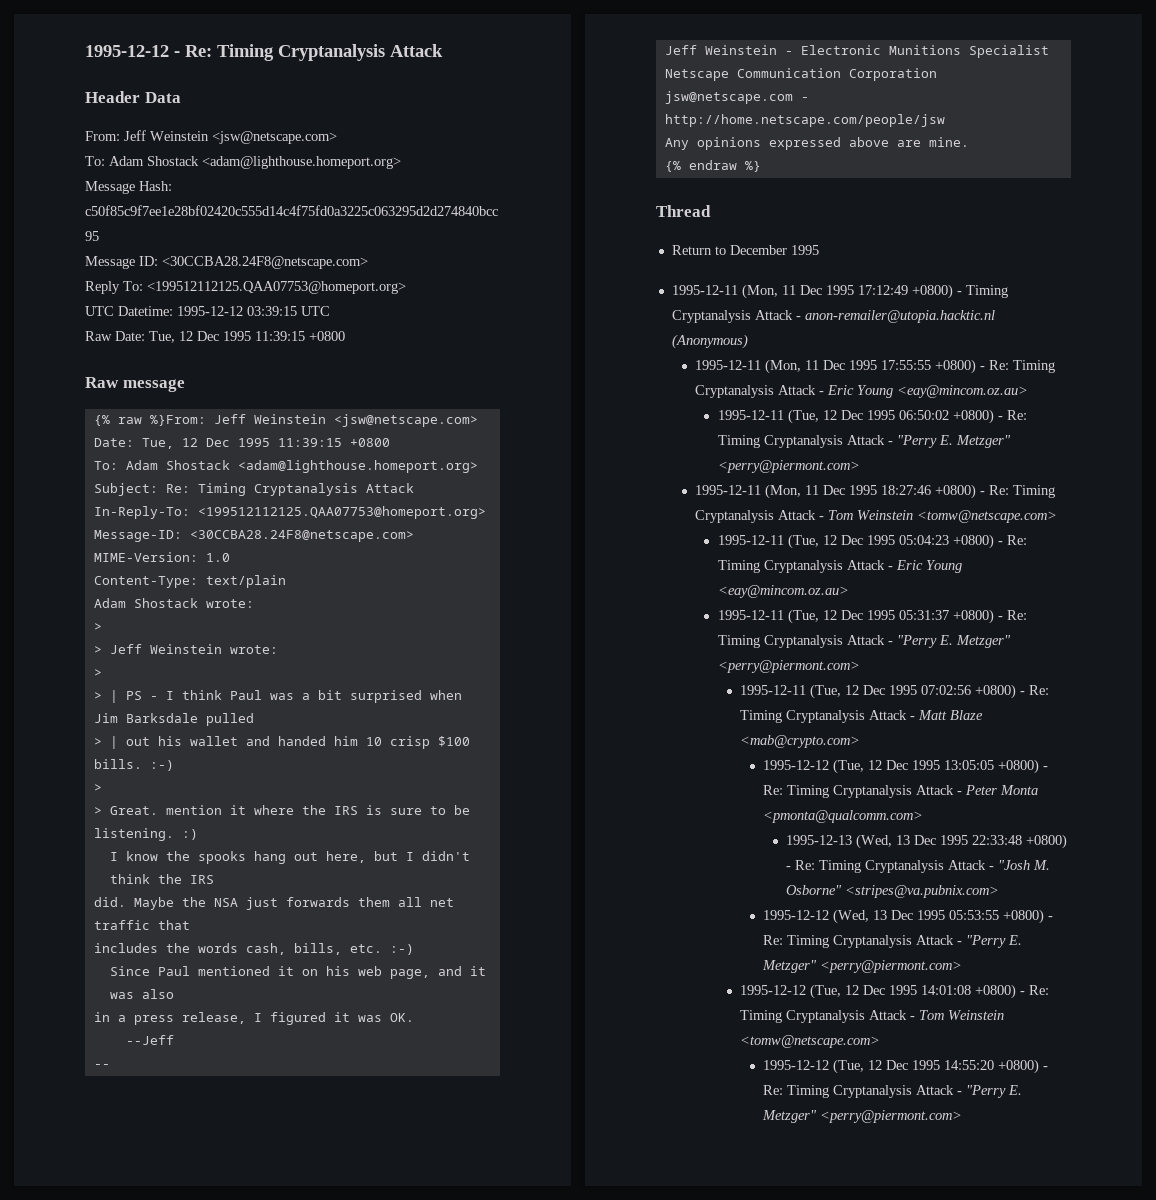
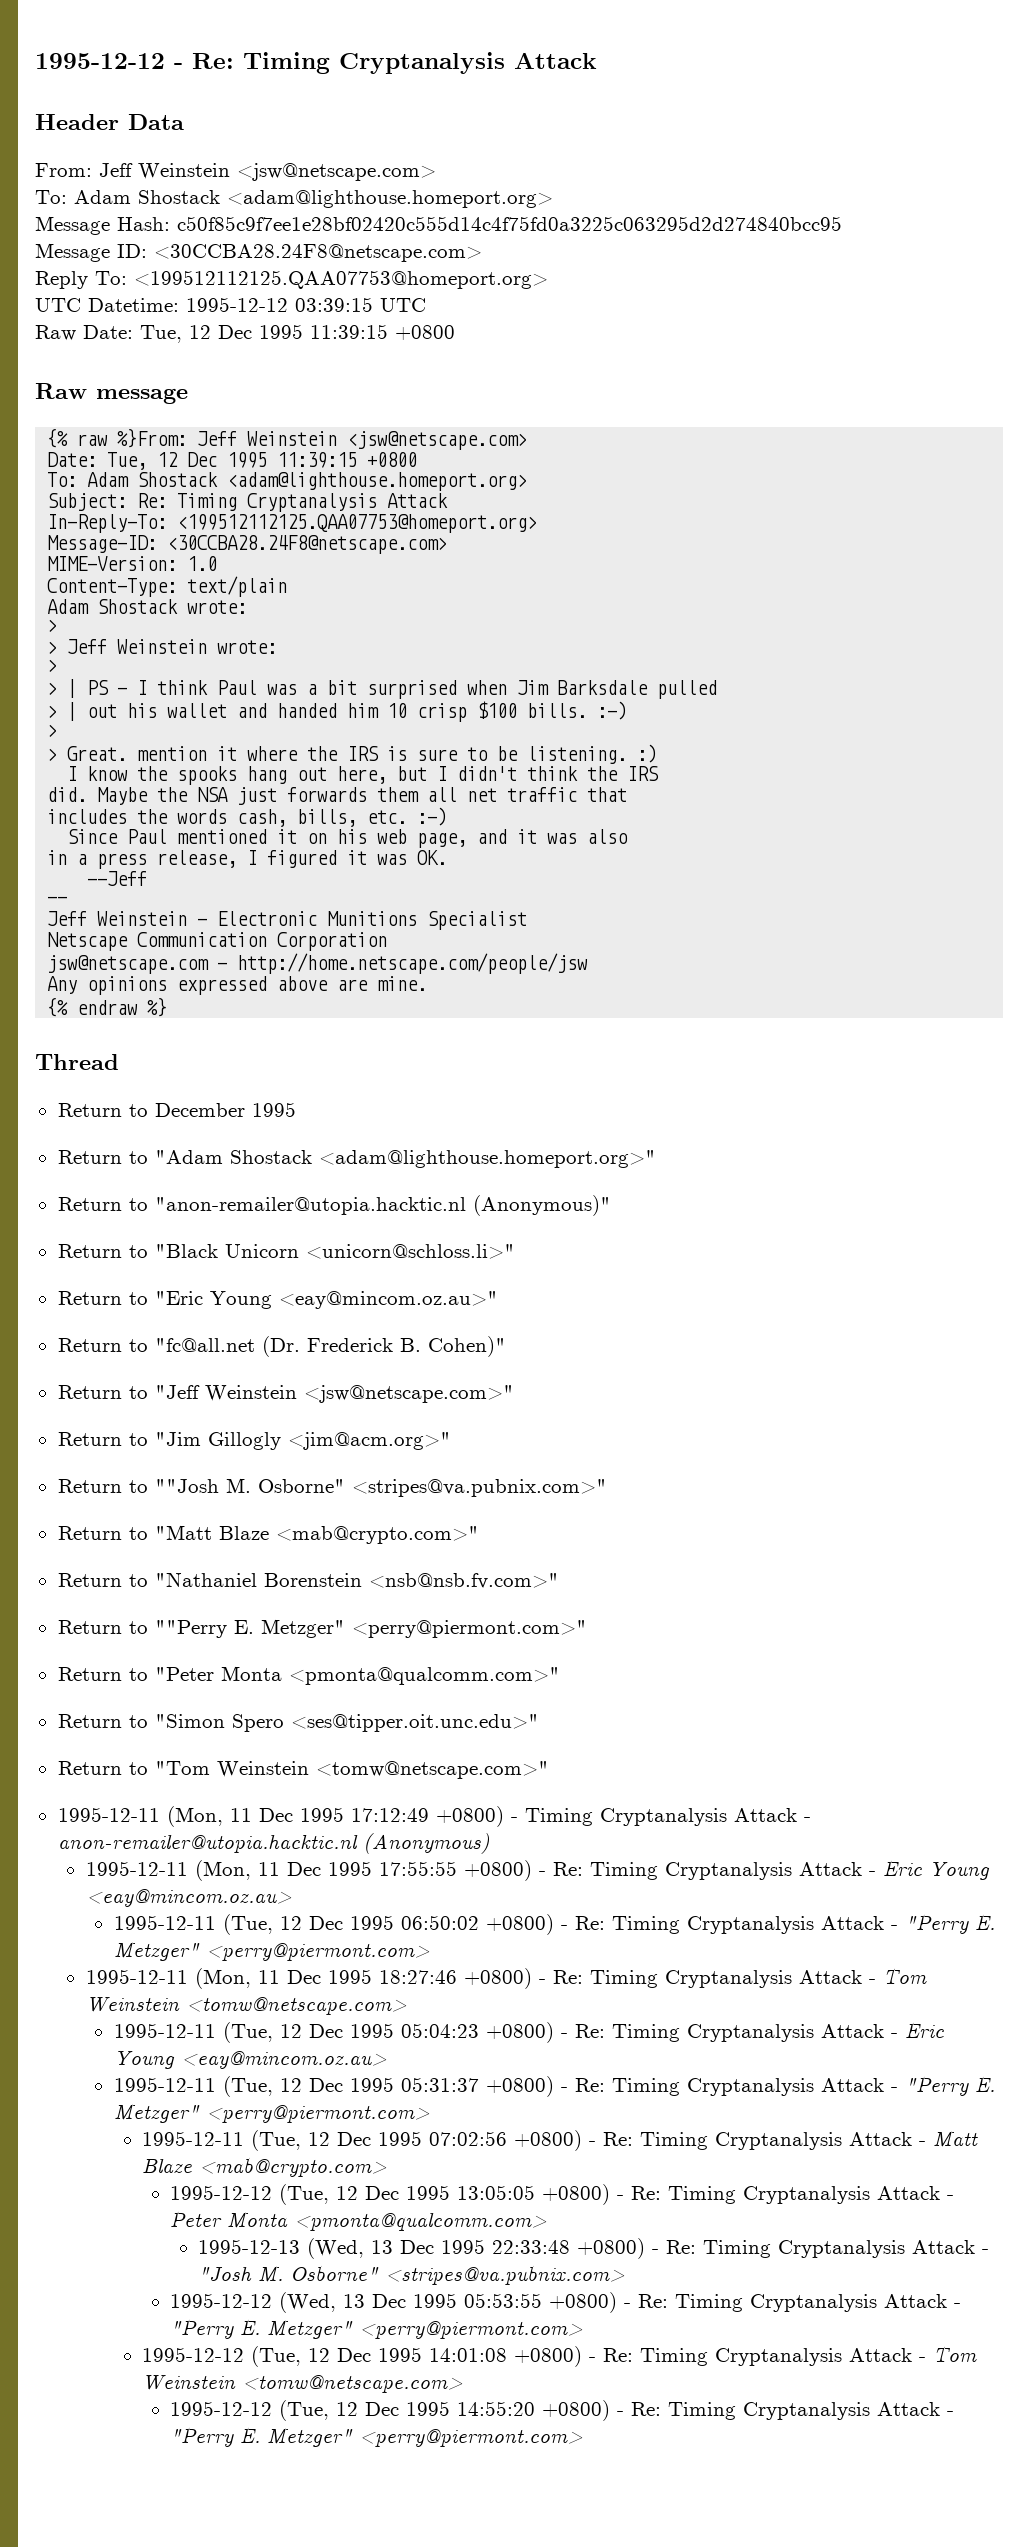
(819, 250) none -> [57,1150,656,1168] [57,1195,611,1216] [57,1244,515,1259] [57,1291,498,1309] [57,1336,506,1357] [57,1385,514,1403] [57,1432,451,1450] [57,1478,607,1497] [57,1525,479,1544] [57,1572,559,1589] [57,1619,587,1638] [57,1666,560,1685] [57,1714,539,1732] [57,1761,549,1779] // Return to "Adam Shostack <adam@lighthouse.homeport.org>" // Return to "anon-remailer@utopia.hacktic.nl (Anonymous)" // Return to "Black Unicorn <unicorn@schloss.li>" // Return to "Eric Young <eay@mincom.oz.au>" // Return to "fc@all.net (Dr. Frederick B. Cohen)" // Return to "Jeff Weinstein <jsw@netscape.com>" // Return to "Jim Gillogly <jim@acm.org>" // Return to ""Josh M. Osborne" <stripes@va.pubnix.com>" // Return to "Matt Blaze <mab@crypto.com>" // Return to "Nathaniel Borenstein <nsb@nsb.fv.com>" // Return to ""Perry E. Metzger" <perry@piermont.com>" // Return to "Peter Monta <pmonta@qualcomm.com>" // Return to "Simon Spero <ses@tipper.oit.unc.edu>" // Return to "Tom Weinstein <tomw@netscape.com>"

